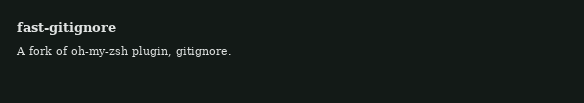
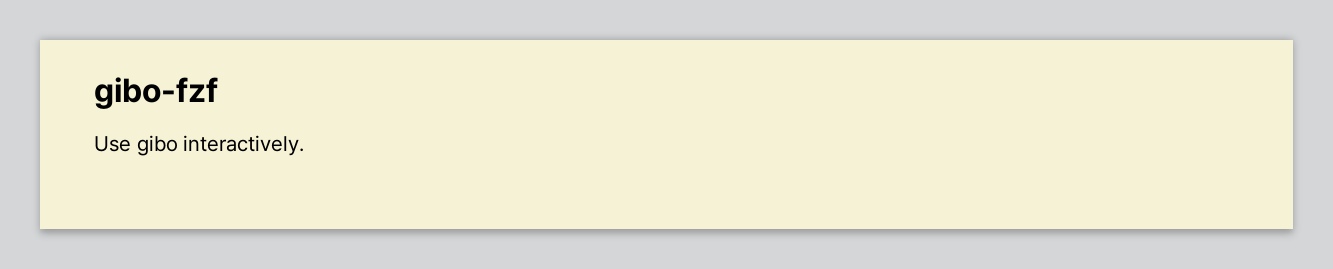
[17,22,116,35] [16,46,232,57] fast-gitignore // A fork of oh-my-zsh plugin, gitignore. -> [94,77,218,109] [94,135,305,156] gibo-fzf // Use gibo interactively.

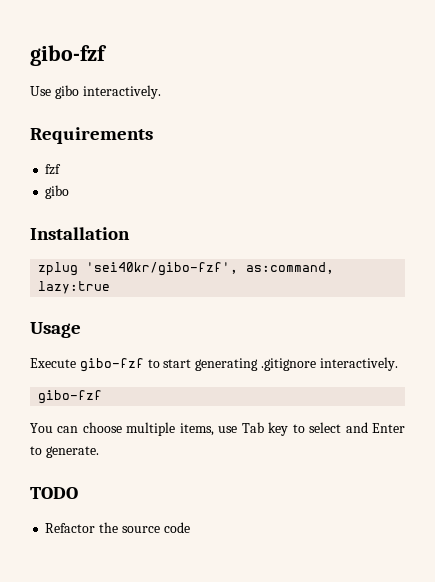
(305, 145) none -> [30,127,153,144] [45,164,62,175] [45,185,70,199] [30,227,130,240] [38,262,335,276] [38,281,111,294] [30,322,81,338] [30,357,398,372] [38,390,103,404] [30,422,405,436] [30,446,99,458] [30,487,78,499] [45,522,190,533] // Requirements // fzf // gibo // Installation // zplug 'sei40kr/gibo-fzf', as:command, lazy:true // Usage // Execute gibo-fzf to start generating .gitignore interactively. // gibo-fzf // You can choose multiple items, use Tab key to select and Enter to generate. // TODO // Refactor the source code

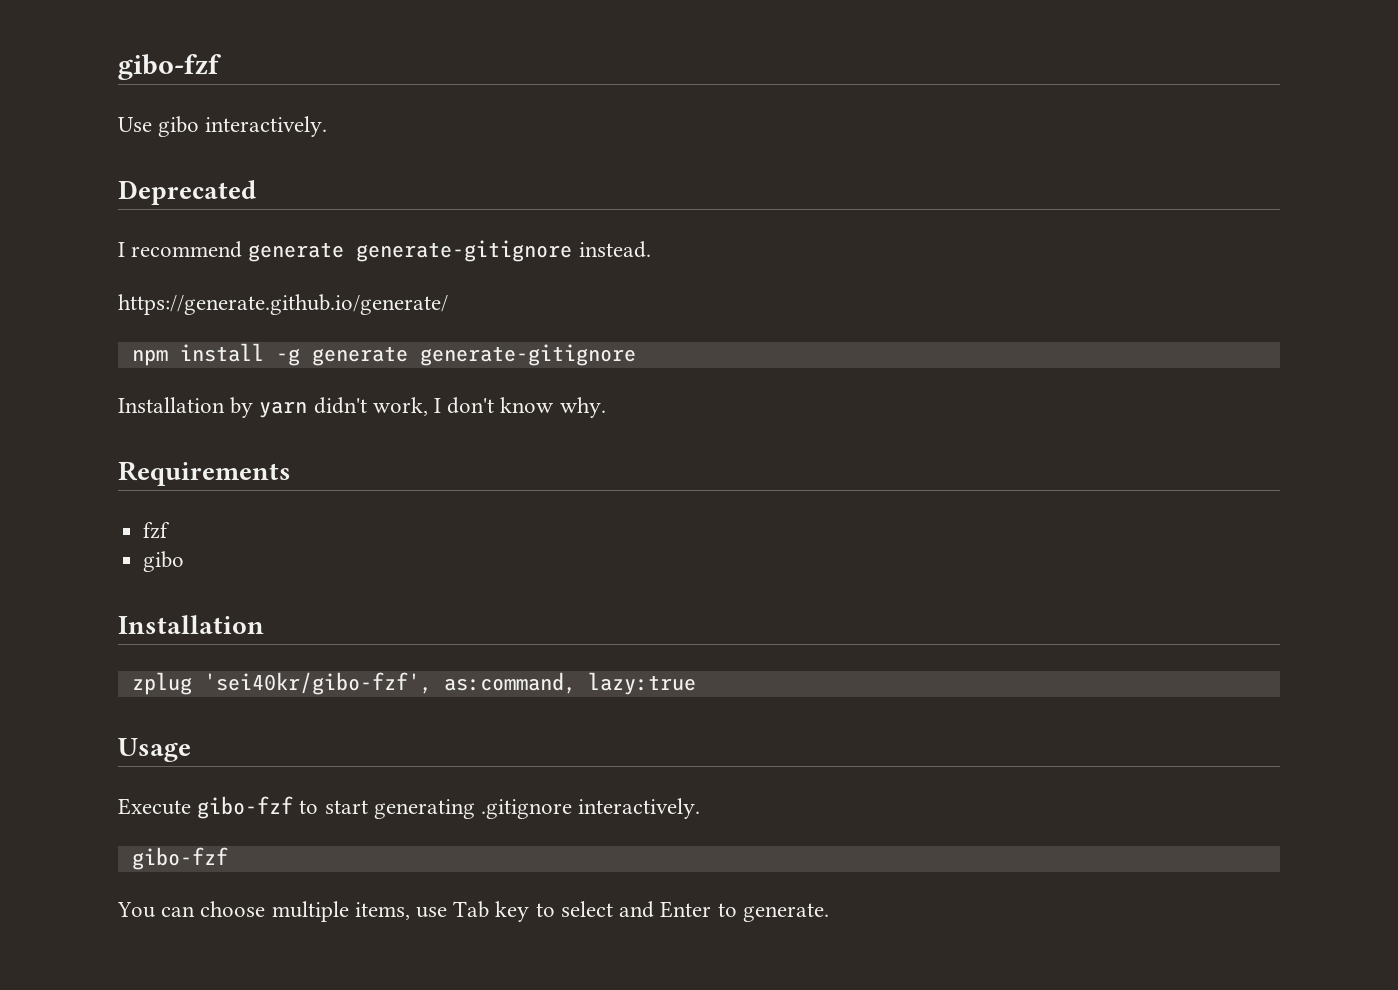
(161, 92) none -> [118,180,256,205] [118,240,651,262] [118,294,448,315] [131,343,636,366] [118,397,606,418] // Deprecated // I recommend generate generate-gitignore instead. // https://generate.github.io/generate/ // npm install -g generate generate-gitignore // Installation by yarn didn't work, I don't know why.
[30,487,78,499] [45,522,190,533] // TODO // Refactor the source code -> (829, 912) none

